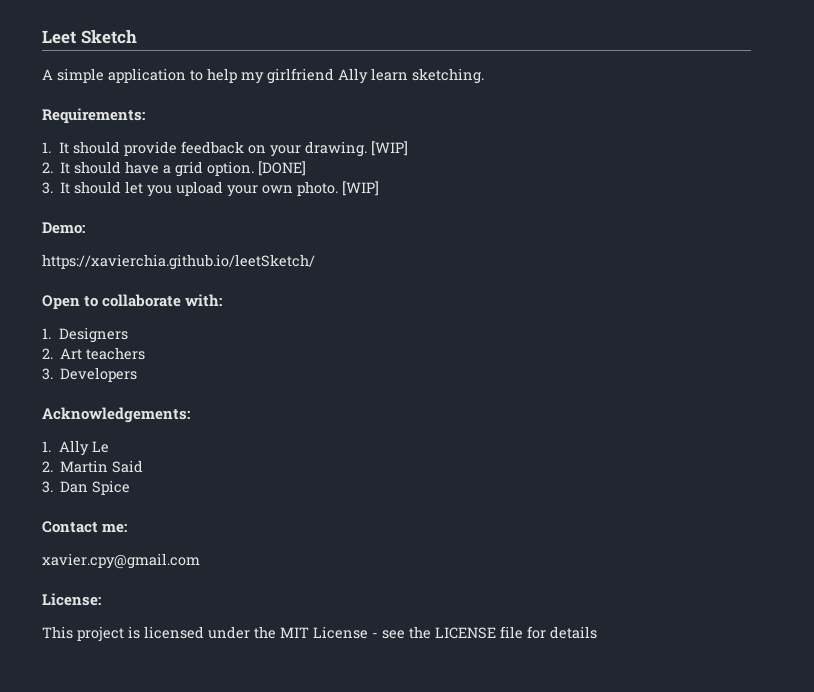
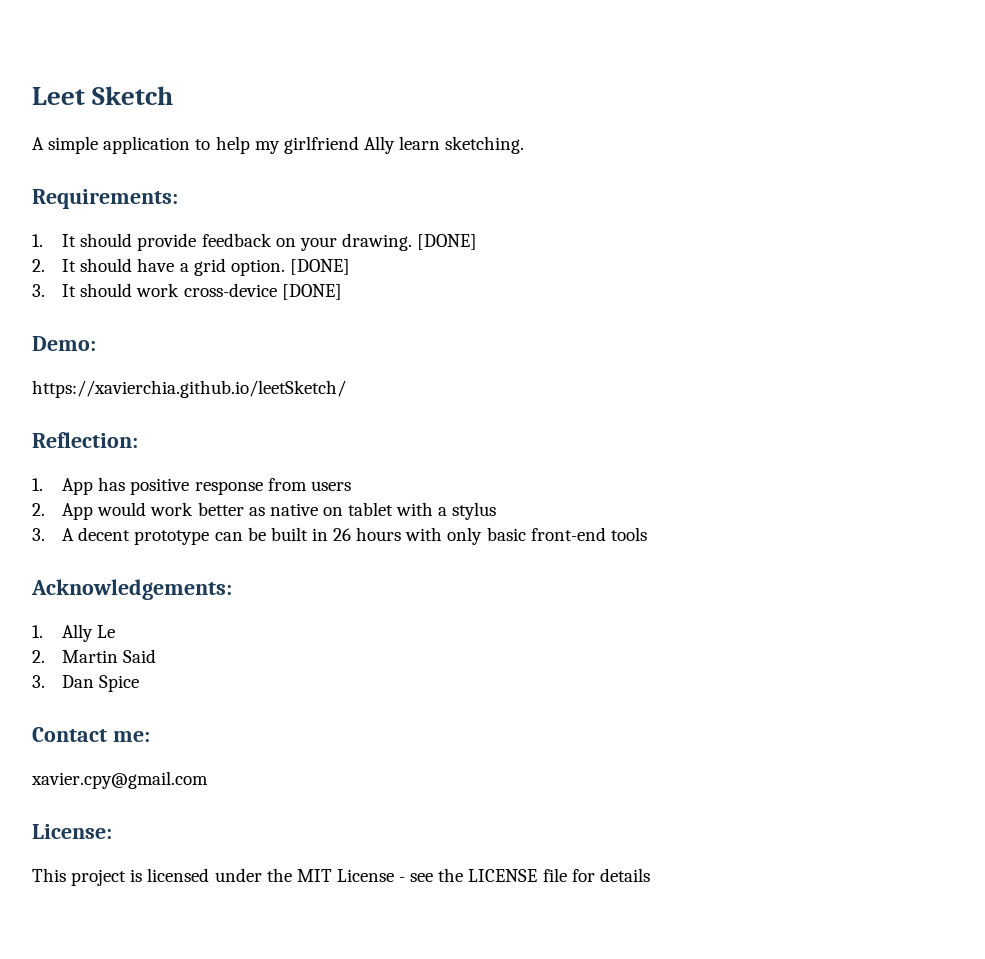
[370,141,408,156] [WIP] -> [417,234,478,250] [DONE]
[125,181,380,197] [42,222,85,234] [42,254,315,270] [42,294,223,310] [42,327,128,343] [42,347,146,360] [42,367,138,382] let you upload your own photo. [WIP] // Demo: // https://xavierchia.github.io/leetSketch/ // Open to collaborate with: // 1. Designers // 2. Art teachers // 3. Developers -> [136,283,342,300] [32,336,96,351] [32,380,346,398] [32,432,138,448] [32,477,351,495] [32,502,497,520] [32,527,647,545] work cross-device [DONE] // Demo: // https://xavierchia.github.io/leetSketch/ // Reflection: // 1. App has positive response from users // 2. App would work better as native on tablet with a stylus // 3. A decent prototype can be built in 26 hours with only basic front-end tools

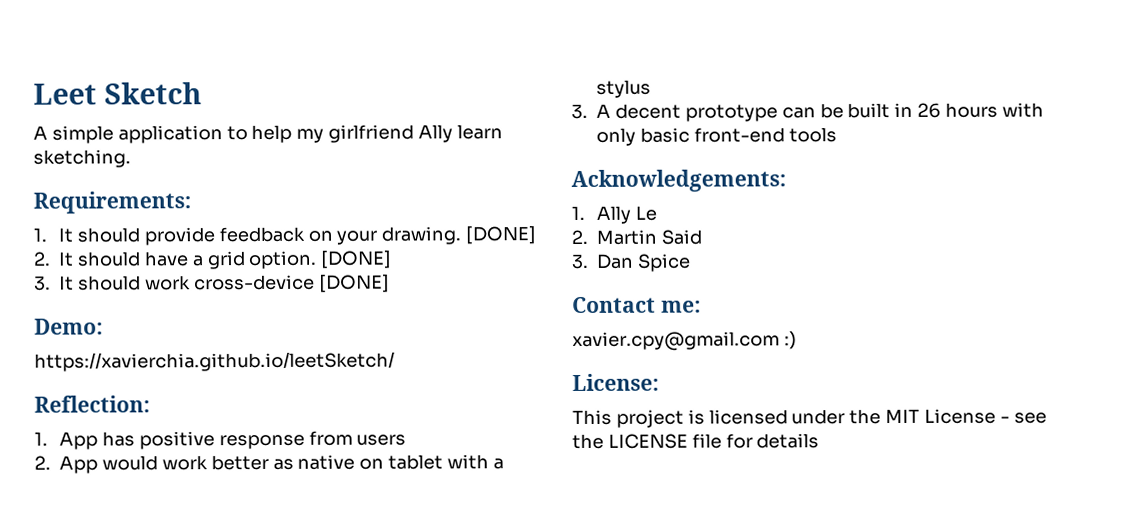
(208, 780) none -> [783,331,797,350] :)

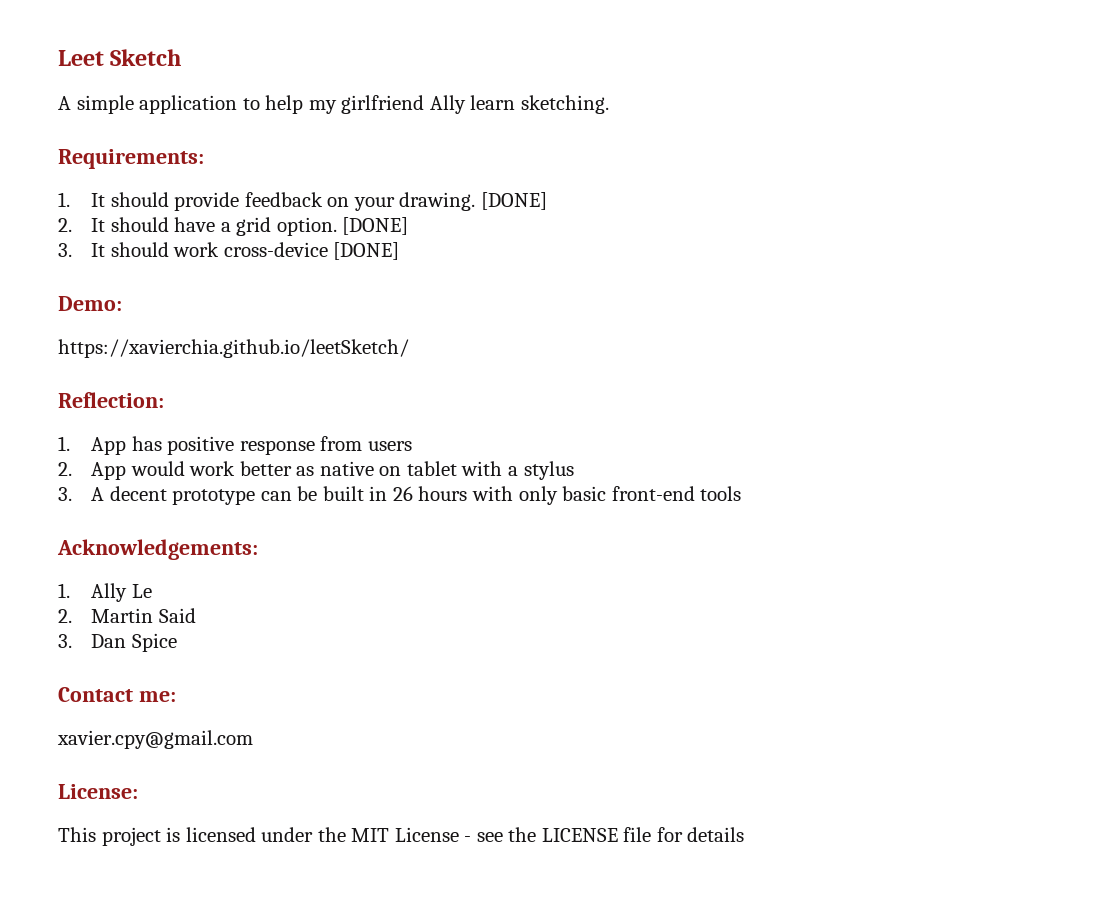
[783,331,797,350] :) -> (253, 739) none

